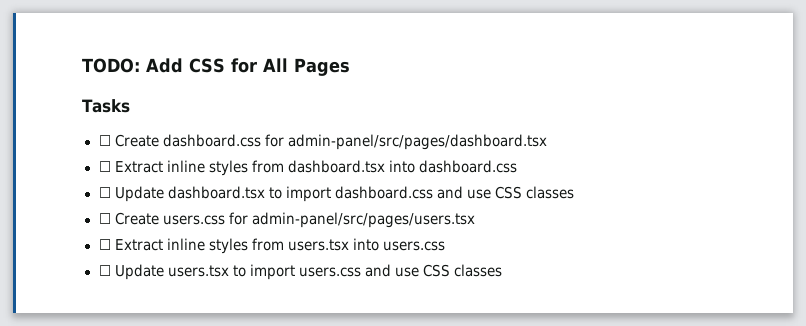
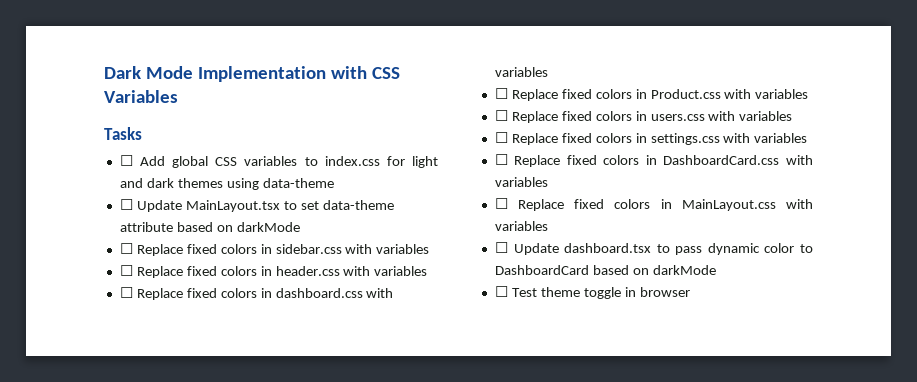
[82,58,350,76] [82,99,130,113] [98,134,547,150] [98,160,517,176] [98,186,574,202] [98,212,475,228] [98,238,445,254] [98,264,502,280] TODO: Add CSS for All Pages // Tasks // ☐ Create dashboard.css for admin-panel/src/pages/dashboard.tsx // ☐ Extract inline styles from dashboard.tsx into dashboard.css // ☐ Update dashboard.tsx to import dashboard.css and use CSS classes // ☐ Create users.css for admin-panel/src/pages/users.tsx // ☐ Extract inline styles from users.tsx into users.css // ☐ Update users.tsx to import users.css and use CSS classes -> [104,66,400,82] [104,90,178,103] [104,127,142,140] [119,155,438,168] [119,178,334,190] [119,199,394,212] [119,222,300,232] [119,243,430,256] [119,265,428,278] [119,287,394,300] [494,67,548,77] [494,88,809,101] [494,110,793,123] [494,132,808,145] [494,154,813,167] [494,177,548,187] [494,198,813,211] [494,221,548,231] [494,242,813,255] [494,265,716,275] [494,286,690,299] Dark Mode Implementation with CSS Variables // Tasks // ☐ Add global CSS variables to index.css for light and dark themes using data-theme // ☐ Update MainLayout.tsx to set data-theme attribute based on darkMode // ☐ Replace fixed colors in sidebar.css with variables // ☐ Replace fixed colors in header.css with variables // ☐ Replace fixed colors in dashboard.css with variables // ☐ Replace fixed colors in Product.css with variables // ☐ Replace fixed colors in users.css with variables // ☐ Replace fixed colors in settings.css with variables // ☐ Replace fixed colors in DashboardCard.css with variables // ☐ Replace fixed colors in MainLayout.css with variables // ☐ Update dashboard.tsx to pass dynamic color to DashboardCard based on darkMode // ☐ Test theme toggle in browser

